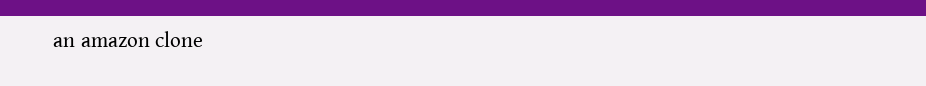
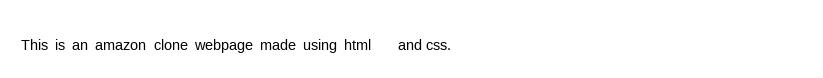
(53, 42) none -> [21,39,66,50] This is
(204, 39) none -> [193,39,451,53] webpage made using html and css.

